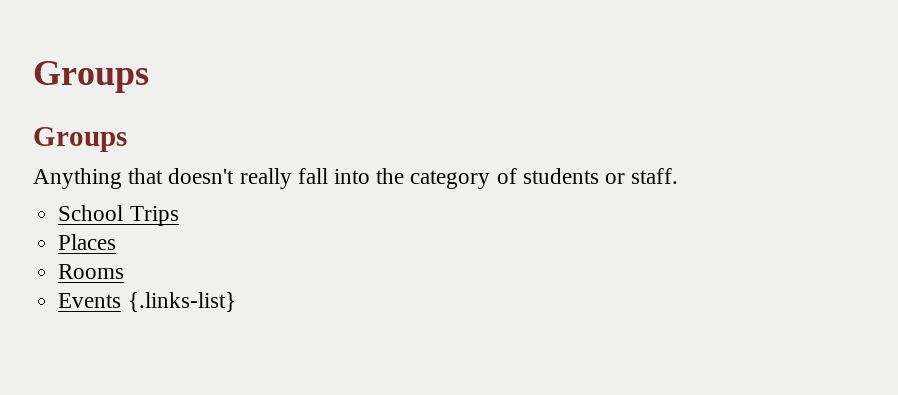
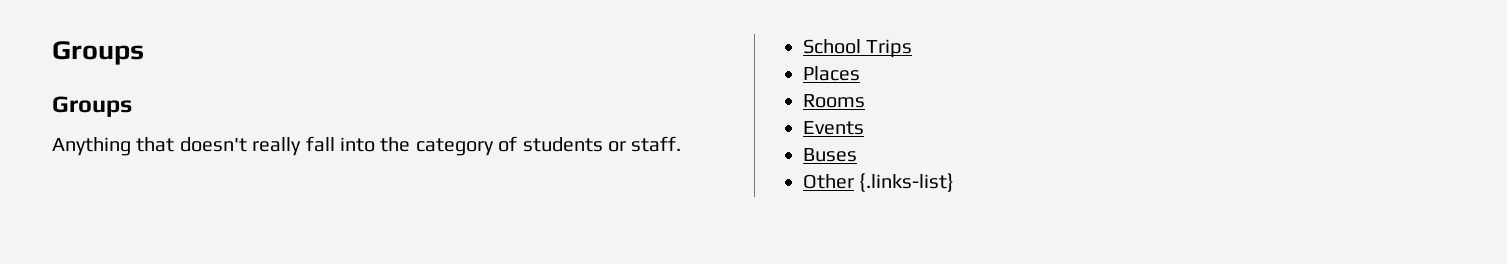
(122, 300) none -> [803,148,857,162] [803,174,854,189] // Buses // Other

